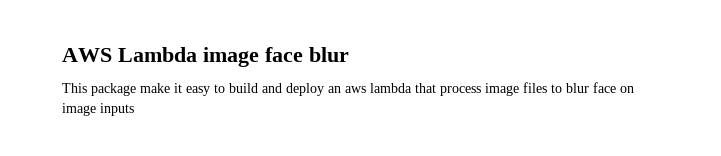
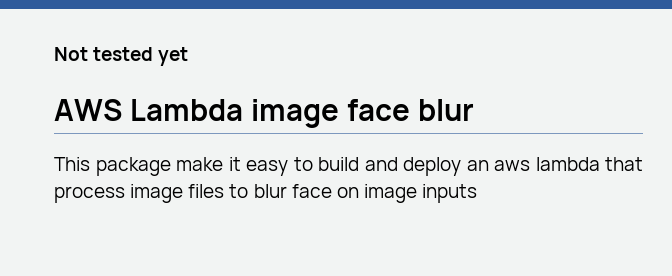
(62, 55) none -> [54,47,189,66] Not tested yet //

